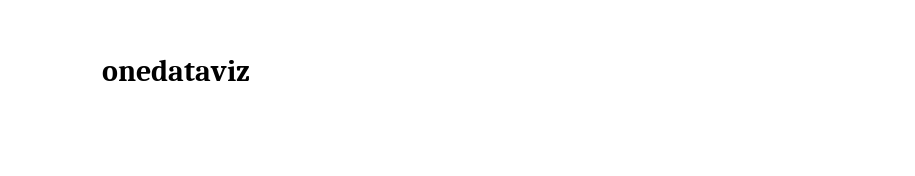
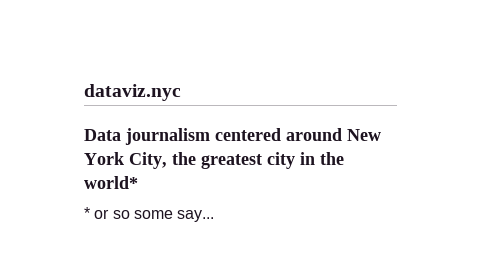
[102,59,250,81] onedataviz -> [84,84,181,101] [84,128,381,145] [84,152,344,169] [84,176,138,189] [84,207,215,222] dataviz.nyc // Data journalism centered around New York City, the greatest city in the world* // * or so some say...

